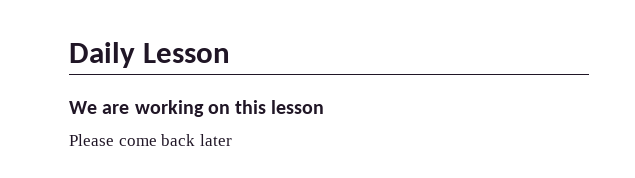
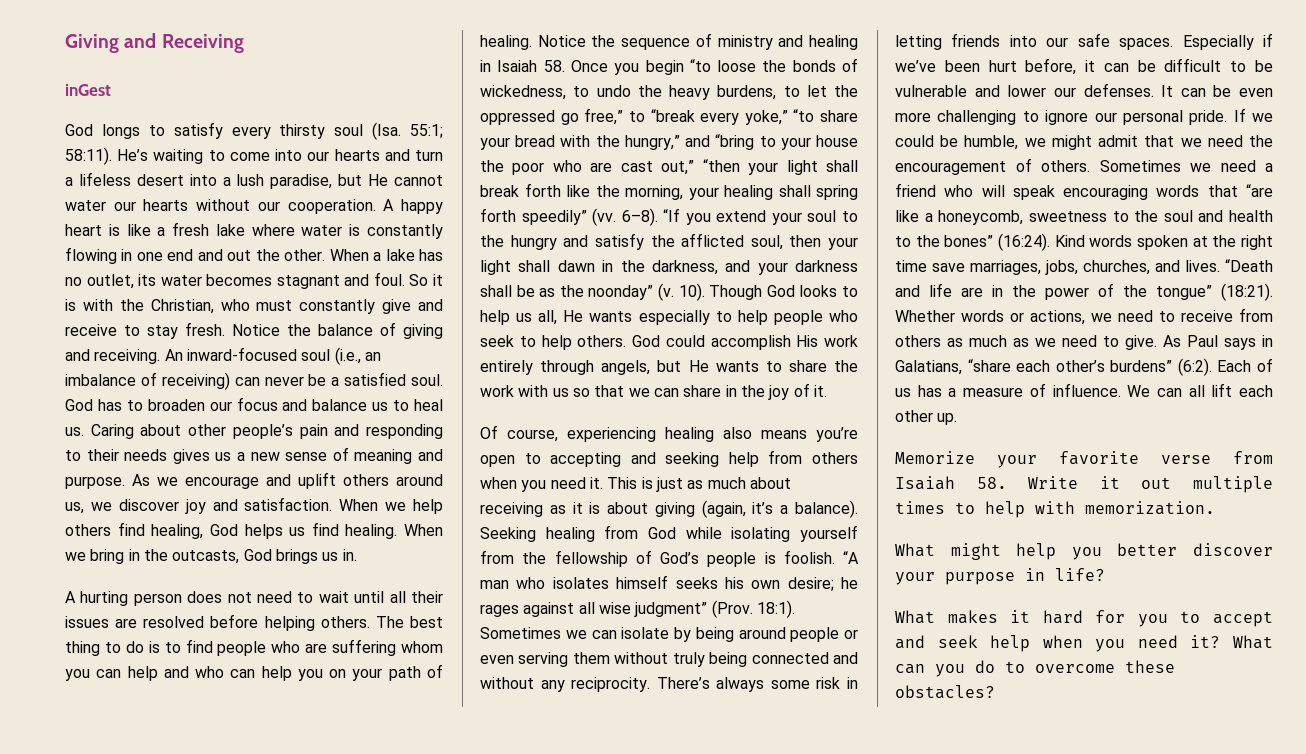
[69,42,231,68] [69,100,325,117] [69,134,232,146] Daily Lesson // We are working on this lesson // Please come back later -> [65,33,244,53] [65,84,111,96] [65,122,443,140] [65,147,444,165] [65,172,444,189] [65,199,443,214] [65,222,443,239] [65,247,443,264] [65,272,443,289] [65,299,443,314] [65,322,443,339] [65,347,381,365] [65,372,443,390] [65,397,443,411] [65,424,443,439] [65,447,444,464] [65,472,443,489] [65,497,443,514] [65,522,443,539] [65,549,357,564] [65,591,443,606] [65,614,443,631] [65,639,443,656] [65,664,443,681] [480,33,858,50] [480,58,858,75] [480,85,858,100] [480,108,858,125] [480,134,858,150] [480,159,858,175] [480,183,858,200] [480,208,858,226] [480,233,858,250] [480,260,858,275] [480,283,858,301] [480,310,858,325] [480,335,858,350] [480,360,858,375] [480,383,827,400] [480,425,858,442] [480,450,858,467] [480,477,791,492] [480,500,858,518] [480,525,858,542] [480,550,859,567] [480,575,858,591] [480,600,795,618] [480,627,858,642] [480,652,858,667] [480,677,858,692] [895,33,1273,50] [895,58,1273,75] [895,83,1273,97] [895,108,1273,125] [895,135,1273,150] [895,158,1273,175] [895,183,1273,200] [895,210,1273,225] [895,233,1273,251] [895,259,1273,275] [895,283,1273,301] [895,308,1273,325] [895,335,1273,350] [895,358,1273,376] [895,383,1273,397] [895,410,958,425] [895,451,1273,468] [895,476,1273,493] [895,501,1215,518] [895,543,1273,560] [895,568,1105,585] [895,610,1273,627] [895,635,1273,652] [895,660,1175,677] [895,685,995,699] Giving and Receiving // inGest // God longs to satisfy every thirsty soul (Isa. 55:1; 58:11). He’s waiting to come into our hearts and turn a lifeless desert into a lush paradise, but He cannot water our hearts without our cooperation. A happy heart is like a fresh lake where water is constantly flowing in one end and out the other. When a lake has no outlet, its water becomes stagnant and foul. So it is with the Christian, who must constantly give and receive to stay fresh. Notice the balance of giving and receiving. An inward-focused soul (i.e., an imbalance of receiving) can never be a satisfied soul. God has to broaden our focus and balance us to heal us. Caring about other people’s pain and responding to their needs gives us a new sense of meaning and purpose. As we encourage and uplift others around us, we discover joy and satisfaction. When we help others find healing, God helps us find healing. When we bring in the outcasts, God brings us in. // A hurting person does not need to wait until all their issues are resolved before helping others. The best thing to do is to find people who are suffering whom you can help and who can help you on your path of healing. Notice the sequence of ministry and healing in Isaiah 58. Once you begin “to loose the bonds of wickedness, to undo the heavy burdens, to let the oppressed go free,” to “break every yoke,” “to share your bread with the hungry,” and “bring to your house the poor who are cast out,” “then your light shall break forth like the morning, your healing shall spring forth speedily” (vv. 6–8). “If you extend your soul to the hungry and satisfy the afflicted soul, then your light shall dawn in the darkness, and your darkness shall be as the noonday” (v. 10). Though God looks to help us all, He wants especially to help people who seek to help others. God could accomplish His work entirely through angels, but He wants to share the work with us so that we can share in the joy of it. // Of course, experiencing healing also means you’re open to accepting and seeking help from others when you need it. This is just as much about receiving as it is about giving (again, it’s a balance). Seeking healing from God while isolating yourself from the fellowship of God’s people is foolish. “A man who isolates himself seeks his own desire; he rages against all wise judgment” (Prov. 18:1). Sometimes we can isolate by being around people or even serving them without truly being connected and without any reciprocity. There’s always some risk in letting friends into our safe spaces. Especially if we’ve been hurt before, it can be difficult to be vulnerable and lower our defenses. It can be even more challenging to ignore our personal pride. If we could be humble, we might admit that we need the encouragement of others. Sometimes we need a friend who will speak encouraging words that “are like a honeycomb, sweetness to the soul and health to the bones” (16:24). Kind words spoken at the right time save marriages, jobs, churches, and lives. “Death and life are in the power of the tongue” (18:21). Whether words or actions, we need to receive from others as much as we need to give. As Paul says in Galatians, “share each other’s burdens” (6:2). Each of us has a measure of influence. We can all lift each other up. // Memorize your favorite verse from Isaiah 58. Write it out multiple times to help with memorization. // What might help you better discover your purpose in life? // What makes it hard for you to accept and seek help when you need it? What can you do to overcome these obstacles?

